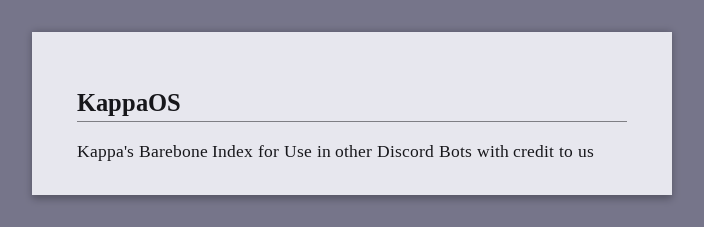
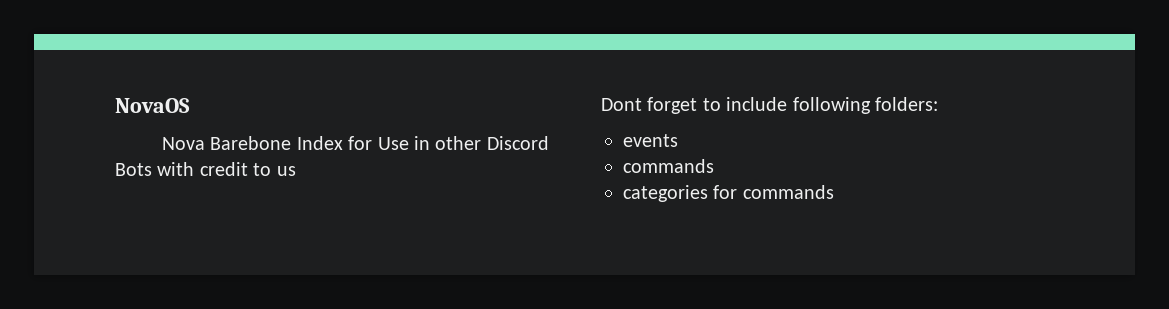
[77,94,181,116] [77,146,134,161] KappaOS // Kappa's -> [115,98,190,113] [162,137,206,150] NovaOS // Nova
(594, 153) none -> [601,97,938,114] [623,134,678,147] [623,159,714,173] [623,185,834,202] // Dont forget to include following folders: // events // commands // categories for commands

